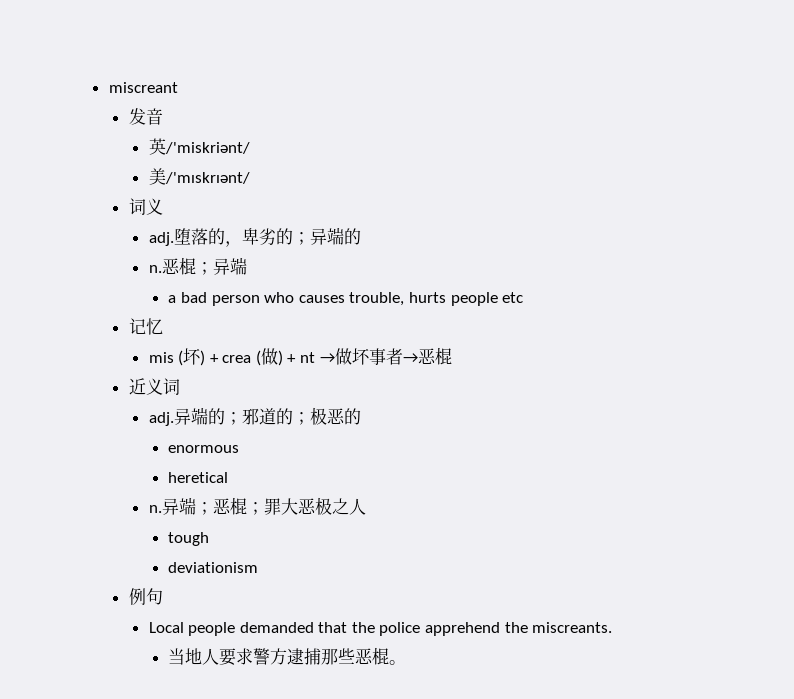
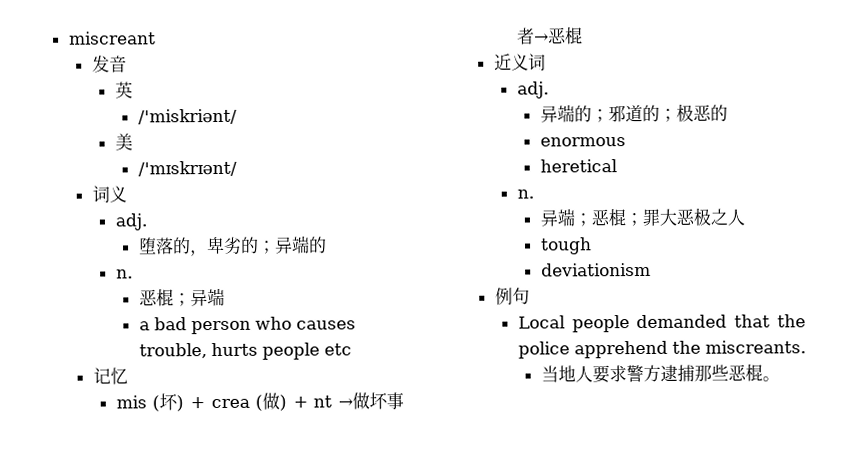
(166, 146) none -> (133, 90) //
(166, 176) none -> (133, 142) //
(174, 239) none -> (147, 222) //
(162, 269) none -> (133, 274) //
(174, 419) none -> (549, 90) //
(162, 509) none -> (534, 194) //

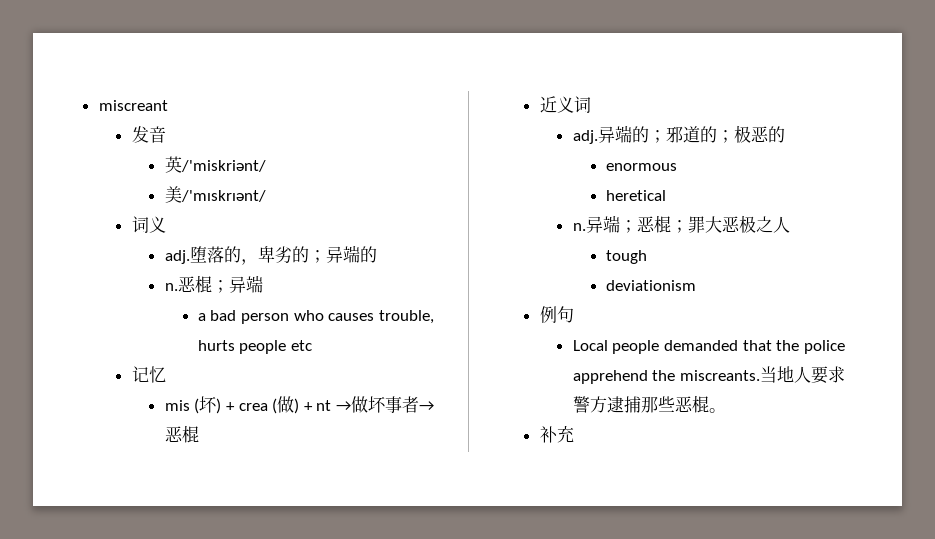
(133, 90) // -> (182, 164) none
(133, 142) // -> (182, 194) none
(147, 222) // -> (190, 257) none
(133, 274) // -> (178, 287) none
(549, 90) // -> (598, 137) none
(534, 194) // -> (586, 227) none
(806, 347) // -> (760, 375) none
(780, 379) none -> [539,425,574,443] // 补充

